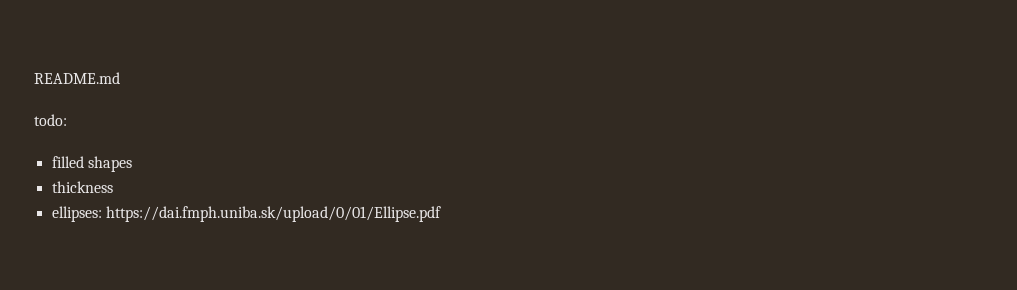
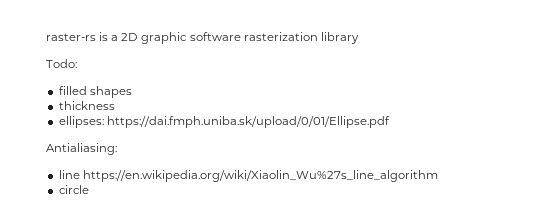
[34,72,120,84] [34,114,67,126] README.md // todo: -> [46,32,359,44] [46,59,77,68] raster-rs is a 2D graphic software rasterization library // Todo:
(441, 214) none -> [46,143,117,155] [58,170,438,182] [58,185,89,194] // Antialiasing: // line https://en.wikipedia.org/wiki/Xiaolin_Wu%27s_line_algorithm // circle

